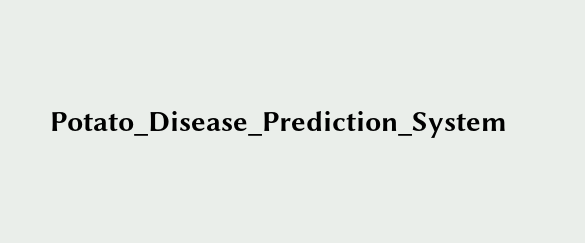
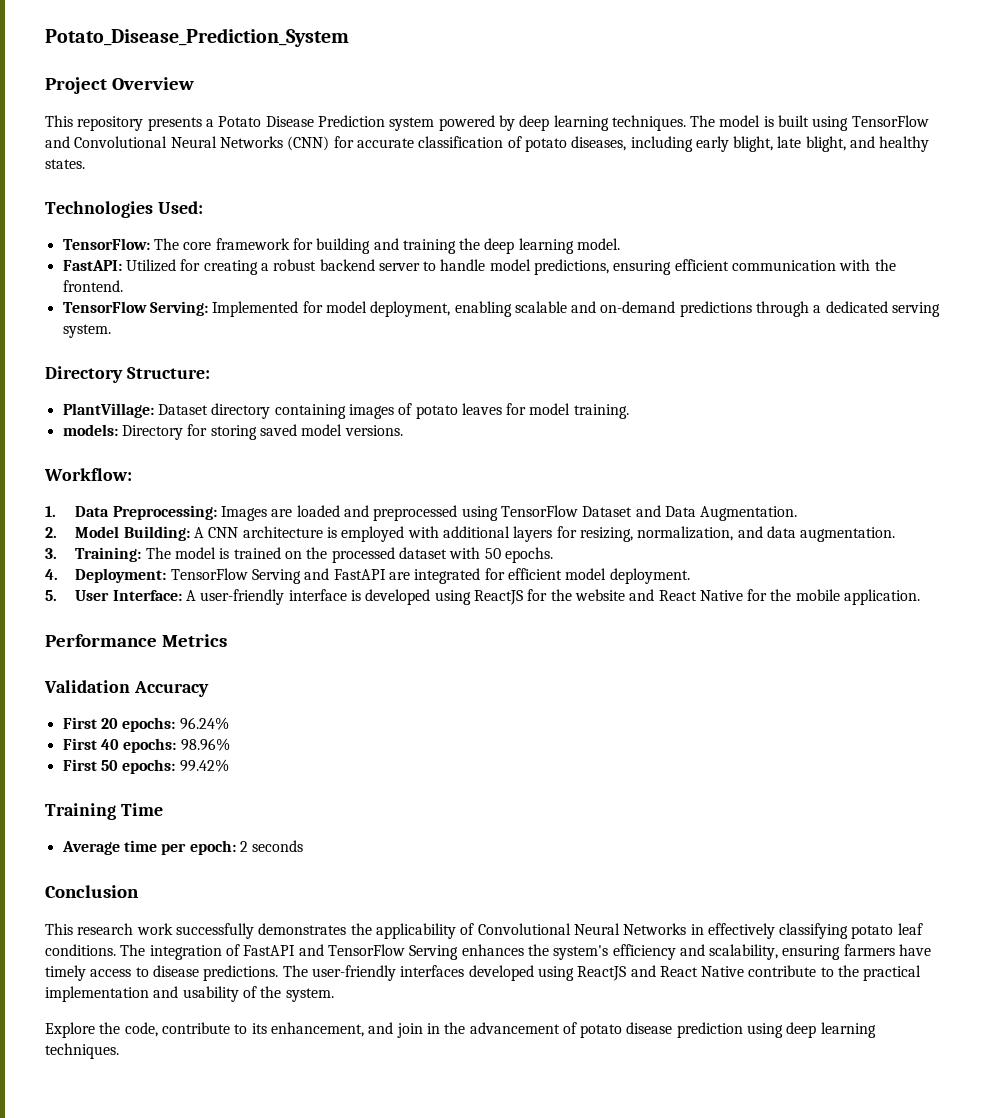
(507, 124) none -> [45,77,194,94] [45,115,929,131] [45,136,930,152] [45,159,85,169] [45,201,203,218] [62,238,621,254] [62,259,896,275] [62,280,123,292] [62,301,941,317] [62,324,111,338] [45,366,210,383] [62,403,629,419] [62,424,403,440] [44,468,132,481] [45,505,798,521] [45,526,896,542] [45,547,553,563] [45,568,690,584] [45,589,921,605] [45,634,227,647] [44,680,209,697] [62,717,229,732] [62,738,230,753] [62,759,229,774] [45,803,163,820] [61,840,304,855] [45,885,139,898] [45,923,923,939] [45,944,932,960] [45,965,922,981] [45,986,334,1002] [45,1022,876,1038] [45,1043,119,1059] // Project Overview // This repository presents a Potato Disease Prediction system powered by deep learning techniques. The model is built using TensorFlow and Convolutional Neural Networks (CNN) for accurate classification of potato diseases, including early blight, late blight, and healthy states. // Technologies Used: // TensorFlow: The core framework for building and training the deep learning model. // FastAPI: Utilized for creating a robust backend server to handle model predictions, ensuring efficient communication with the frontend. // TensorFlow Serving: Implemented for model deployment, enabling scalable and on-demand predictions through a dedicated serving system. // Directory Structure: // PlantVillage: Dataset directory containing images of potato leaves for model training. // models: Directory for storing saved model versions. // Workflow: // 1. Data Preprocessing: Images are loaded and preprocessed using TensorFlow Dataset and Data Augmentation. // 2. Model Building: A CNN architecture is employed with additional layers for resizing, normalization, and data augmentation. // 3. Training: The model is trained on the processed dataset with 50 epochs. // 4. Deployment: TensorFlow Serving and FastAPI are integrated for efficient model deployment. // 5. User Interface: A user-friendly interface is developed using ReactJS for the website and React Native for the mobile application. // Performance Metrics // Validation Accuracy // First 20 epochs: 96.24% // First 40 epochs: 98.96% // First 50 epochs: 99.42% // Training Time // Average time per epoch: 2 seconds // Conclusion // This research work successfully demonstrates the applicability of Convolutional Neural Networks in effectively classifying potato leaf conditions. The integration of FastAPI and TensorFlow Serving enhances the system's efficiency and scalability, ensuring farmers have timely access to disease predictions. The user-friendly interfaces developed using ReactJS and React Native contribute to the practical implementation and usability of the system. // Explore the code, contribute to its enhancement, and join in the advancement of potato disease prediction using deep learning techniques.

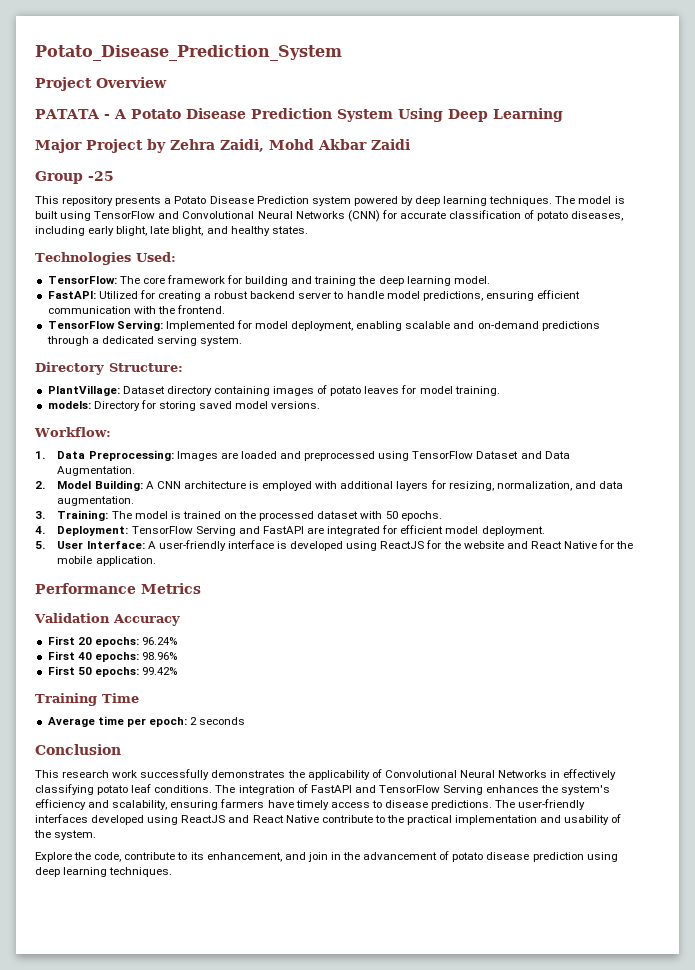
(194, 83) none -> [35,108,563,122] [35,139,410,153] [35,171,114,184] // PATATA - A Potato Disease Prediction System Using Deep Learning // Major Project by Zehra Zaidi, Mohd Akbar Zaidi // Group -25

